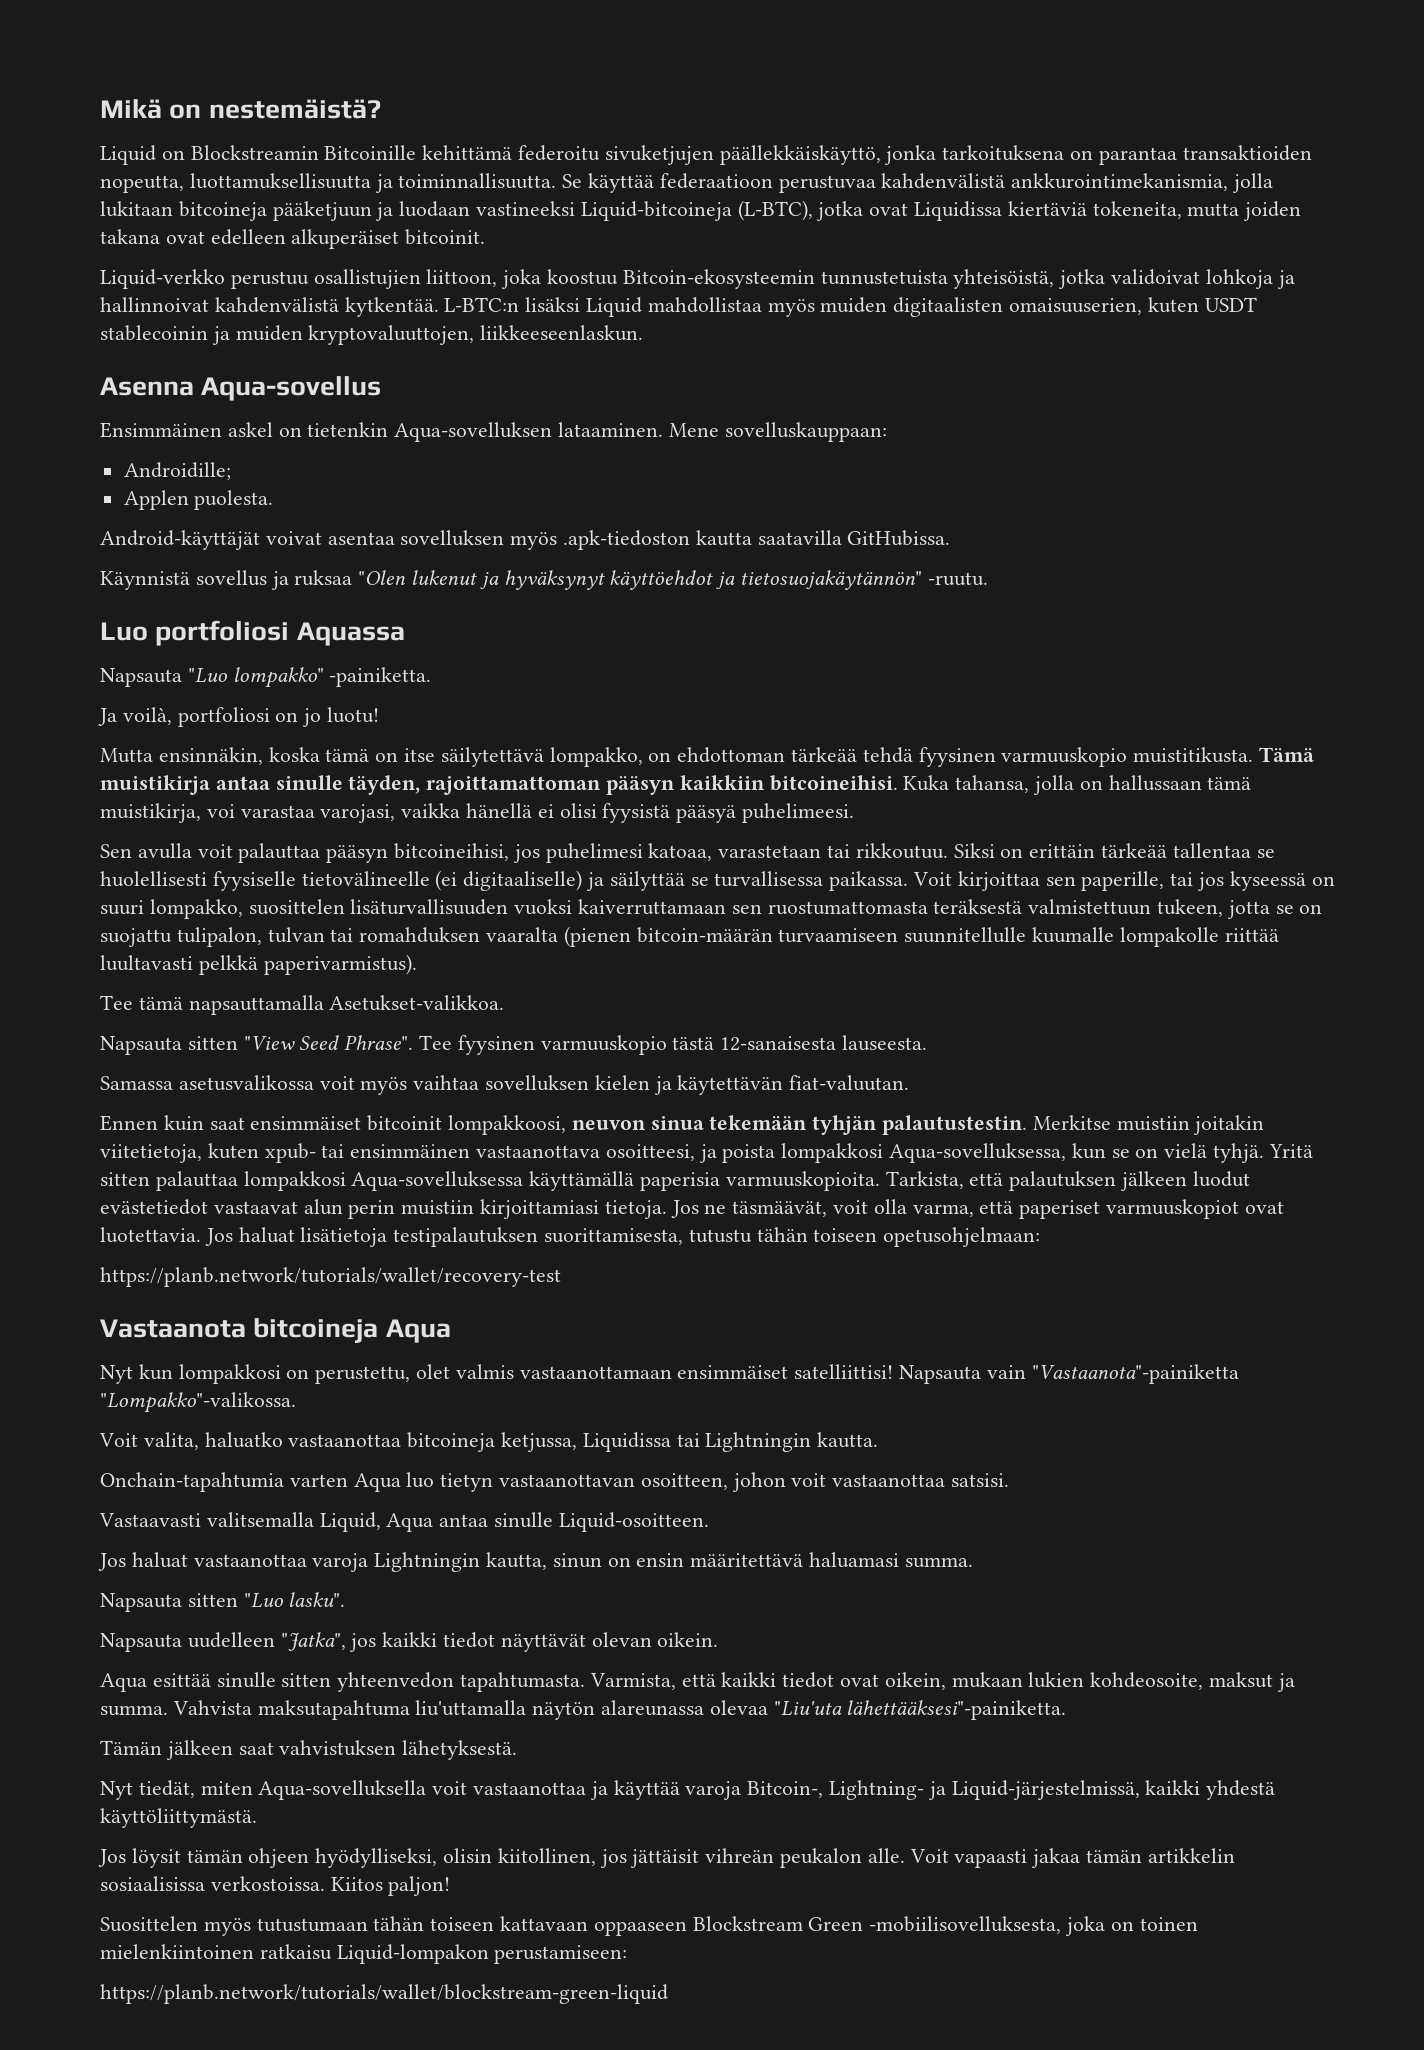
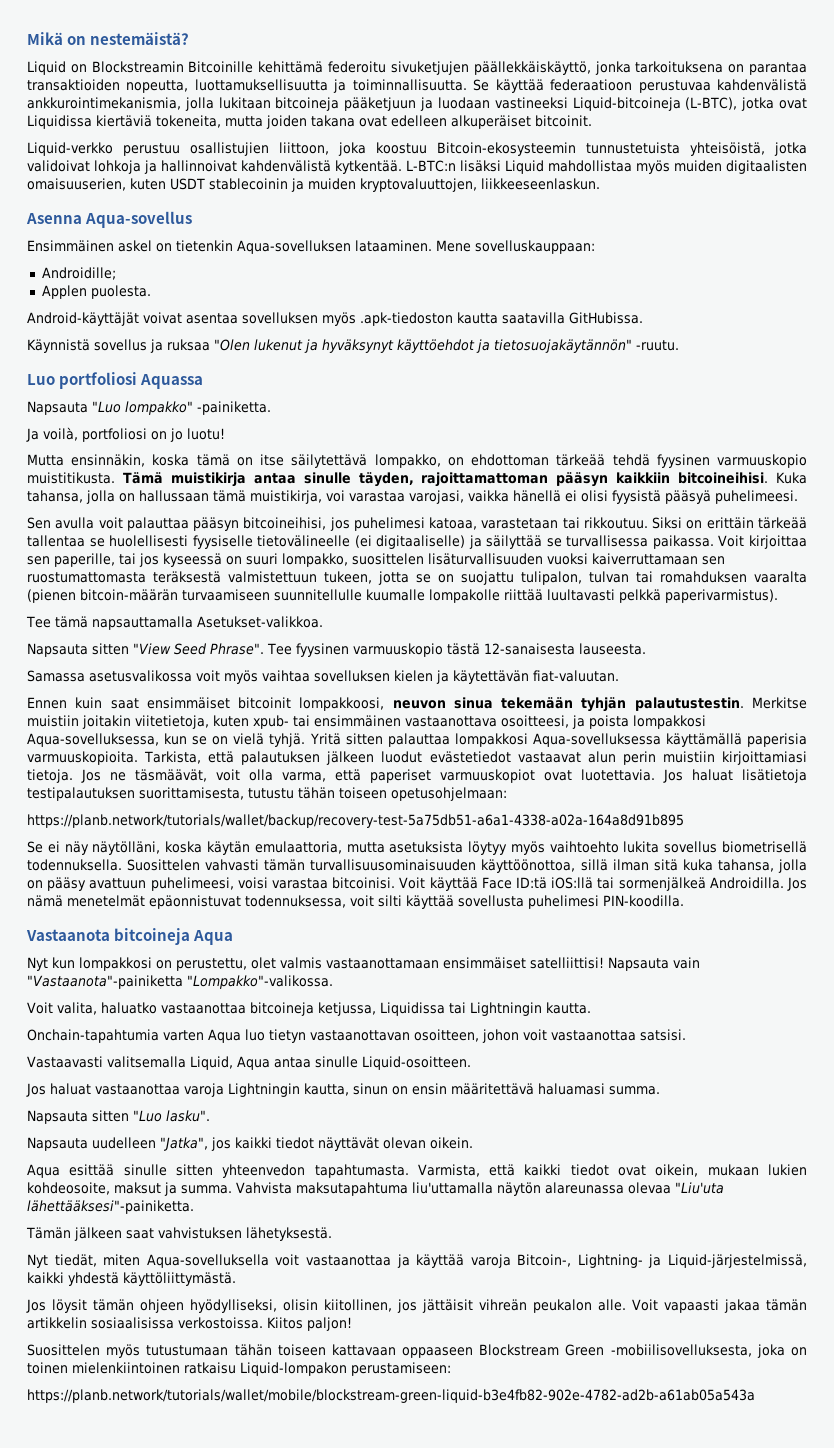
[100,1267,561,1287] https://planb.network/tutorials/wallet/recovery-test -> [27,814,684,828] [27,841,808,855] [27,859,808,873] [27,877,808,891] [27,895,684,909] https://planb.network/tutorials/wallet/backup/recovery-test-5a75db51-a6a1-4338-a02a-164a8d91b895 // Se ei näy näytölläni, koska käytän emulaattoria, mutta asetuksista löytyy myös vaihtoehto lukita sovellus biometrisellä todennuksella. Suosittelen vahvasti tämän turvallisuusominaisuuden käyttöönottoa, sillä ilman sitä kuka tahansa, jolla on pääsy avattuun puhelimeesi, voisi varastaa bitcoinisi. Voit käyttää Face ID:tä iOS:llä tai sormenjälkeä Androidilla. Jos nämä menetelmät epäonnistuvat todennuksessa, voit silti käyttää sovellusta puhelimesi PIN-koodilla.
[100,1984,668,2004] https://planb.network/tutorials/wallet/blockstream-green-liquid -> [27,1389,755,1403] https://planb.network/tutorials/wallet/mobile/blockstream-green-liquid-b3e4fb82-902e-4782-ad2b-a61ab05a543a

